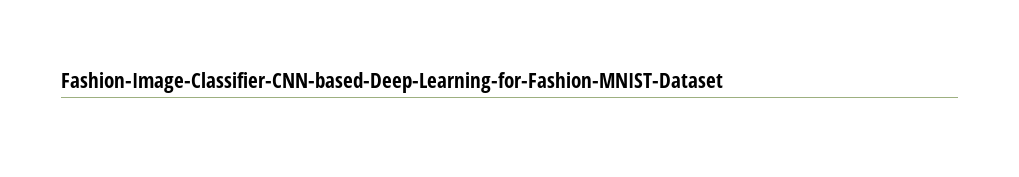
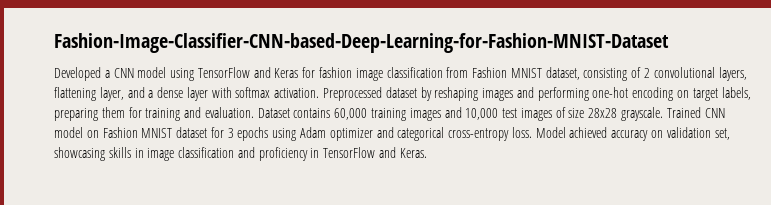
(723, 82) none -> [54,67,747,81] [54,87,751,101] [54,107,725,121] [54,127,730,141] [54,147,427,161] // Developed a CNN model using TensorFlow and Keras for fashion image classification from Fashion MNIST dataset, consisting of 2 convolutional layers, flattening layer, and a dense layer with softmax activation. Preprocessed dataset by reshaping images and performing one-hot encoding on target labels, preparing them for training and evaluation. Dataset contains 60,000 training images and 10,000 test images of size 28x28 grayscale. Trained CNN model on Fashion MNIST dataset for 3 epochs using Adam optimizer and categorical cross-entropy loss. Model achieved accuracy on validation set, showcasing skills in image classification and proficiency in TensorFlow and Keras.

